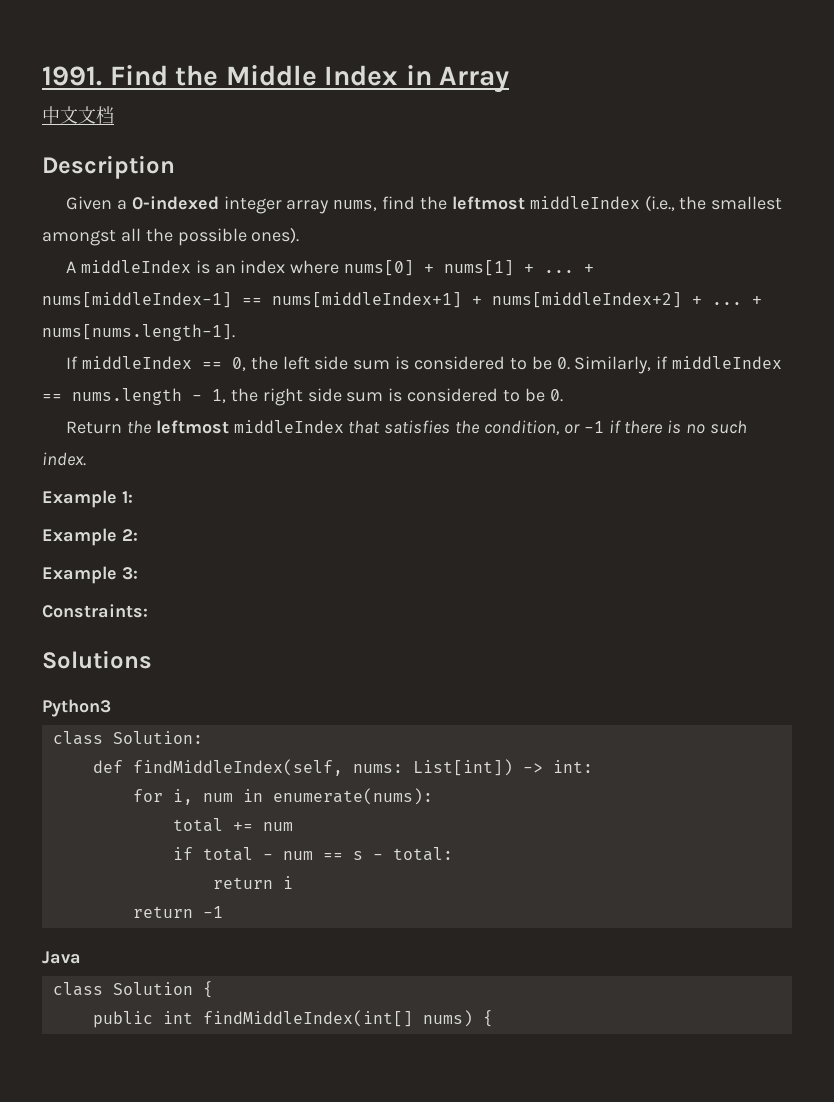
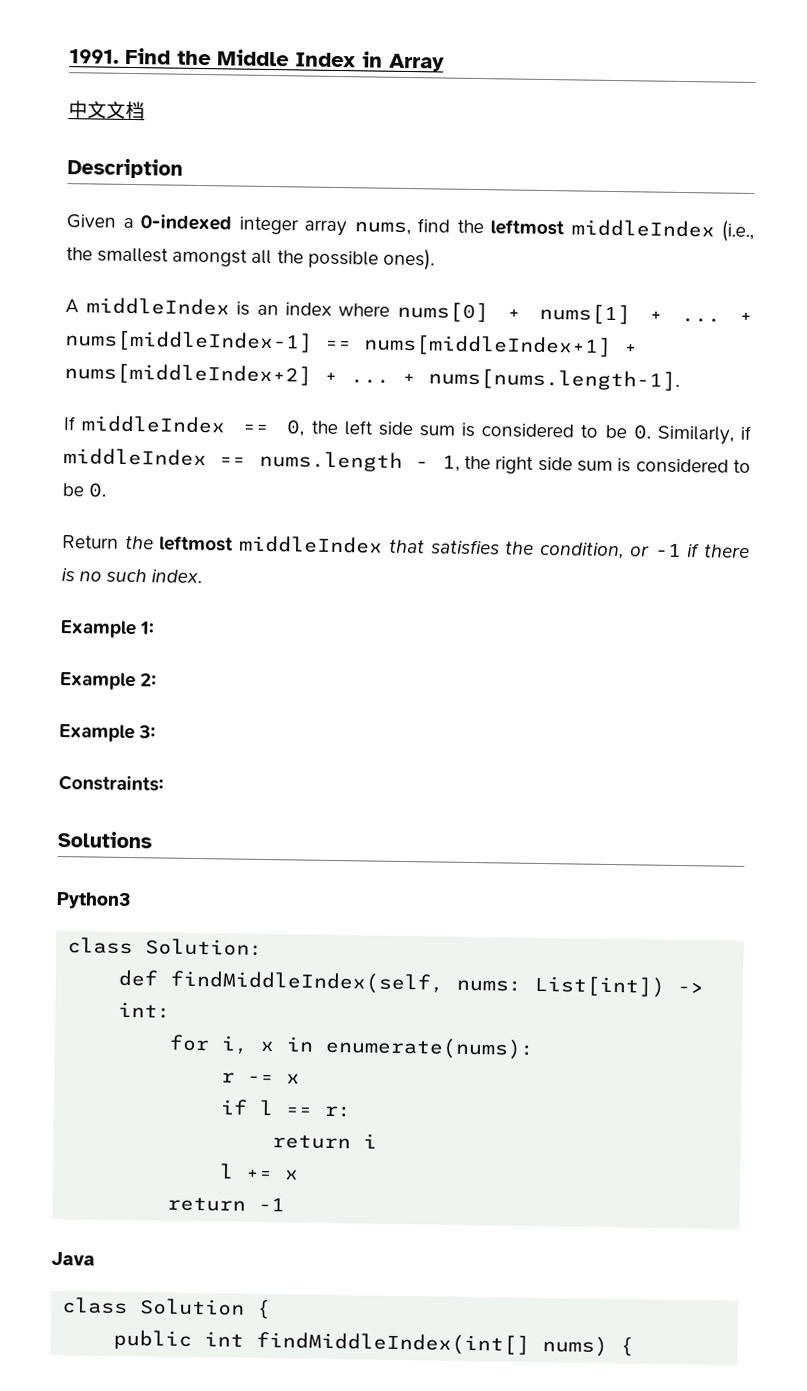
[202,793,233,802] num -> [260,1040,275,1052] x
[172,818,293,832] [172,847,453,861] total += num // if total - num == s - total: -> [221,1072,301,1084] [220,1099,353,1118] r -= x // if l == r:
(293, 882) none -> [219,1163,300,1180] // l += x

